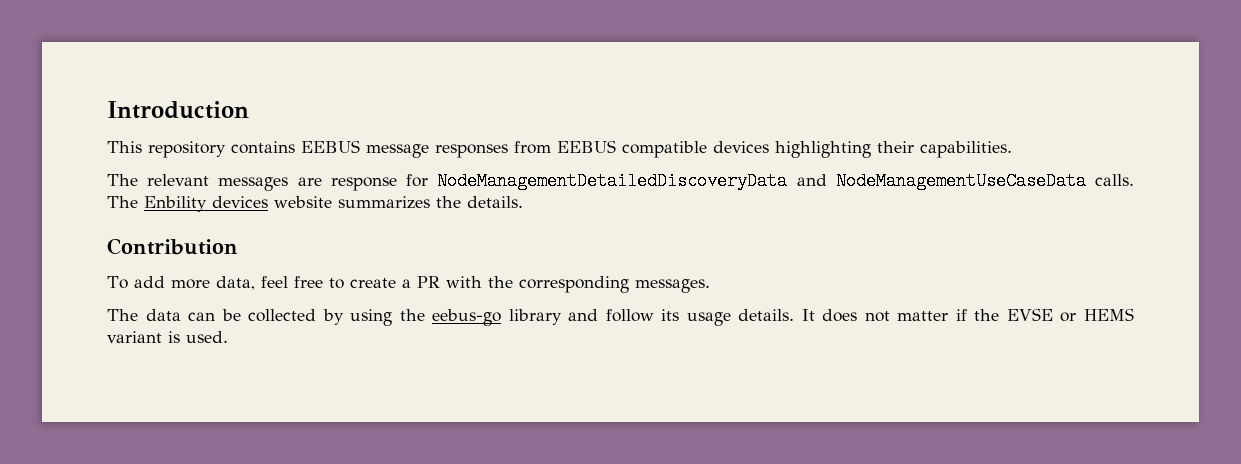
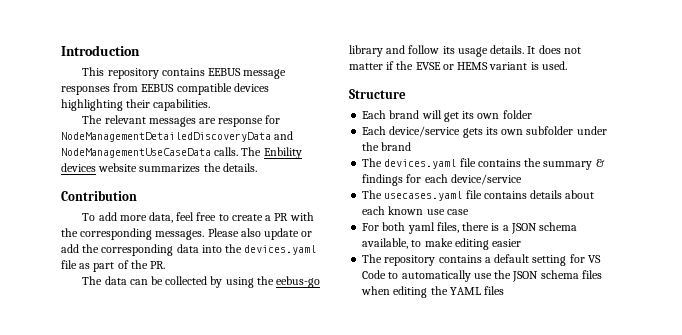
(710, 286) none -> [207,228,313,240] [61,244,317,256] [61,260,166,272] Please also update or add the corresponding data into the devices.yaml file as part of the PR.
(228, 337) none -> [349,89,406,99] [362,110,532,122] [362,126,607,138] [362,142,412,151] [362,158,605,170] [362,174,522,186] [362,190,595,201] [362,206,469,215] [362,222,578,234] [362,238,522,250] [362,254,601,266] [362,270,602,282] [361,286,505,298] // Structure // Each brand will get its own folder // Each device/service gets its own subfolder under the brand // The devices.yaml file contains the summary & findings for each device/service // The usecases.yaml file contains details about each known use case // For both yaml files, there is a JSON schema available, to make editing easier // The repository contains a default setting for VS Code to automatically use the JSON schema files when editing the YAML files

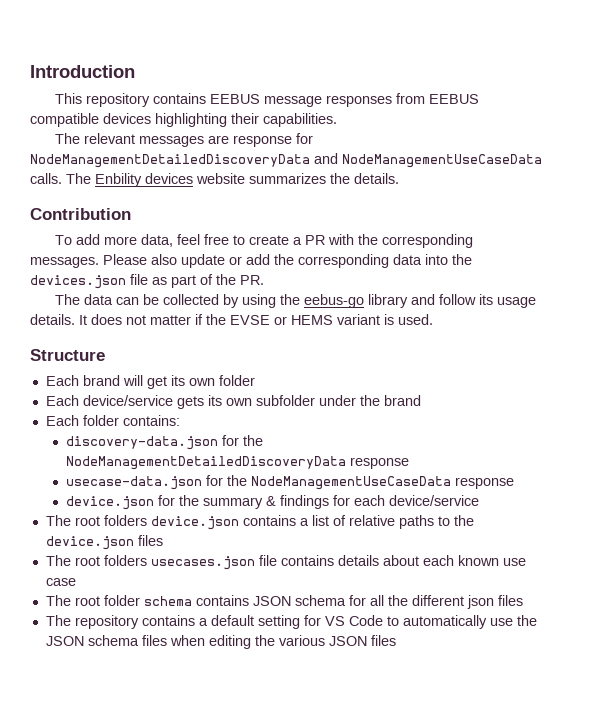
[244,245,317,255] devices.yaml -> [30,275,126,289] devices.json
[362,158,521,169] The devices.yaml file contains -> [45,415,180,426] [66,435,264,450] [66,456,410,470] [66,475,515,490] [66,495,176,510] Each folder contains: // discovery-data.json for the NodeManagementDetailedDiscoveryData response // usecase-data.json for the NodeManagementUseCaseData response // device.json for
[384,191,463,201] usecases.yaml -> [74,515,474,530] [45,535,163,550] [45,555,255,570] root folders device.json contains a list of relative paths to the device.json files // The root folders usecases.json
[362,222,578,234] [362,238,522,250] For both yaml files, there is a JSON schema available, to make editing easier -> [45,595,523,609] The root folder schema contains JSON schema for all the different json files
[449,287,481,295] YAML -> [278,635,367,646] various JSON

